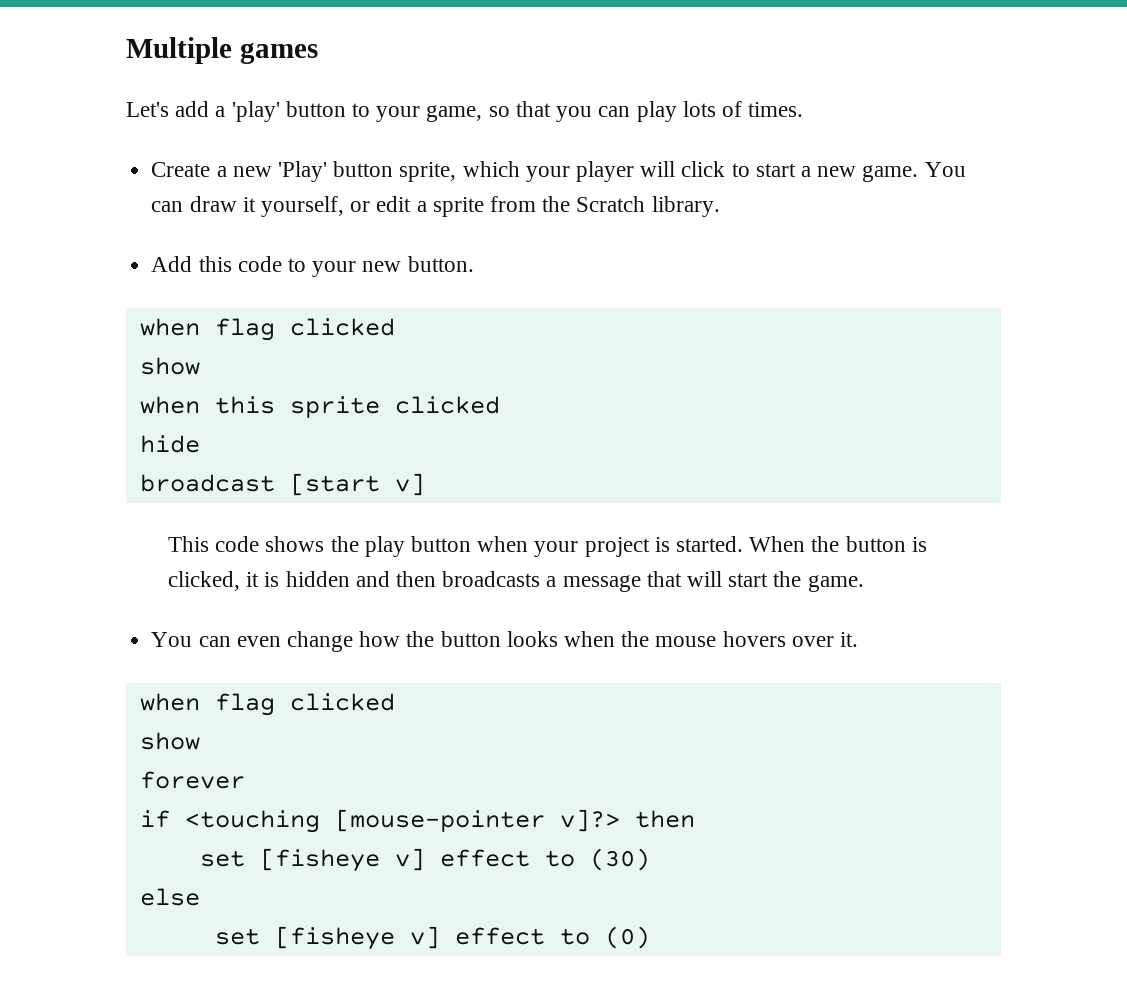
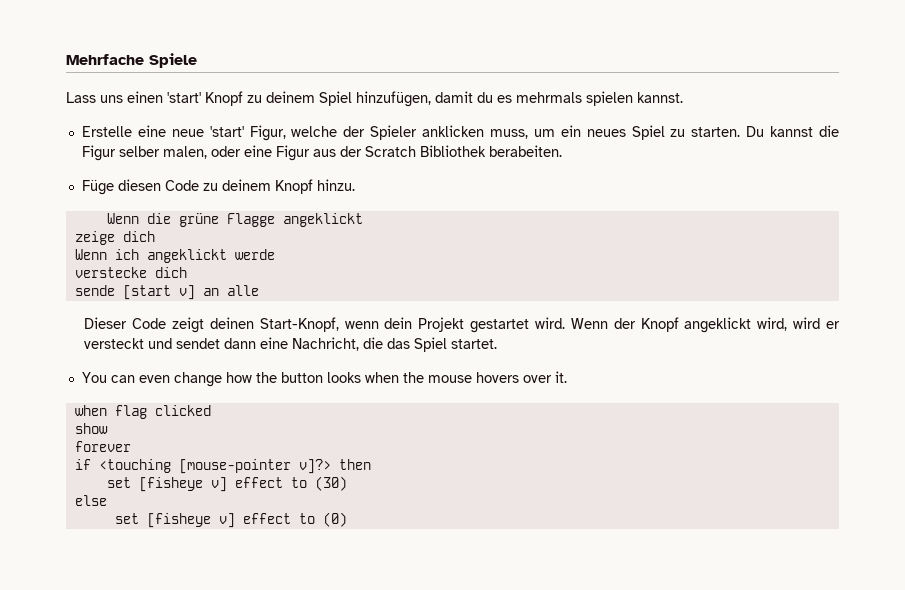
[126,37,318,64] [126,101,804,122] [151,161,966,182] [151,196,720,217] [151,256,474,277] [139,318,395,341] [139,357,200,375] [139,396,500,418] [139,435,200,453] [139,473,425,496] [167,536,927,557] [167,571,864,592] Multiple games // Let's add a 'play' button to your game, so that you can play lots of times. // Create a new 'Play' button sprite, which your player will click to start a new game. You can draw it yourself, or edit a sprite from the Scratch library. // Add this code to your new button. // when flag clicked // show // when this sprite clicked // hide // broadcast [start v] // This code shows the play button when your project is started. When the button is clicked, it is hidden and then broadcasts a message that will start the game. -> [66,53,197,68] [66,91,683,107] [81,125,839,141] [81,145,562,161] [81,179,355,195] [106,213,363,227] [74,231,155,245] [74,249,275,263] [74,267,187,278] [74,285,259,300] [84,317,840,333] [84,337,498,352] Mehrfache Spiele // Lass uns einen 'start' Knopf zu deinem Spiel hinzufügen, damit du es mehrmals spielen kannst. // Erstelle eine neue 'start' Figur, welche der Spieler anklicken muss, um ein neues Spiel zu starten. Du kannst die Figur selber malen, oder eine Figur aus der Scratch Bibliothek berabeiten. // Füge diesen Code zu deinem Knopf hinzu. // Wenn die grüne Flagge angeklickt // zeige dich // Wenn ich angeklickt werde // verstecke dich // sende [start v] an alle // Dieser Code zeigt deinen Start-Knopf, wenn dein Projekt gestartet wird. Wenn der Knopf angeklickt wird, wird er versteckt und sendet dann eine Nachricht, die das Spiel startet.

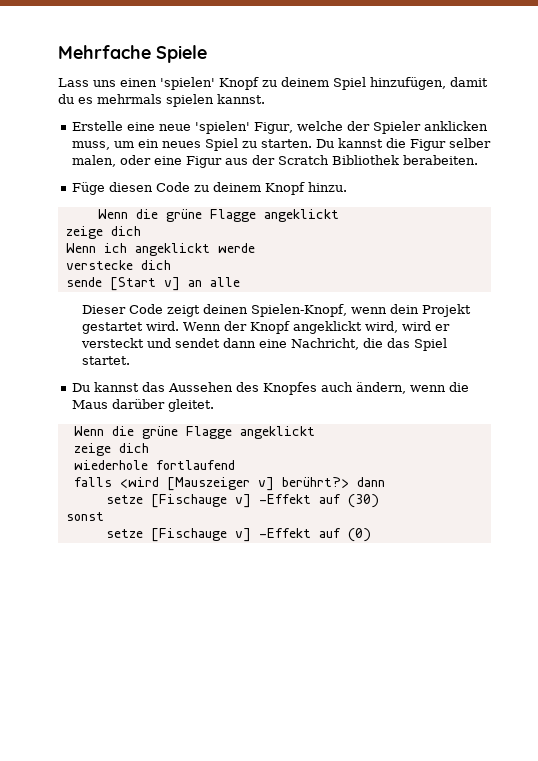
[167,92,201,103] 'start' -> [160,77,215,90] 'spielen'
[209,126,244,137] 'start' -> [195,121,251,134] 'spielen'
[122,285,171,300] [start -> [109,277,156,291] [Start
[259,317,339,332] Start-Knopf, -> [250,304,347,317] Spielen-Knopf,
[81,371,567,387] [74,405,211,419] [74,423,108,434] [74,441,131,452] [74,459,371,474] [106,476,347,492] [74,495,107,506] [114,513,315,528] You can even change how the button looks when the mouse hovers over it. // when flag clicked // show // forever // if <touching [mouse-pointer v]?> then // set [fisheye v] effect to (30) // else // set [fisheye v] effect to -> [72,382,470,395] [72,399,215,412] [73,426,315,439] [73,443,149,456] [73,460,235,470] [73,477,385,491] [105,494,379,508] [65,512,104,521] [105,528,341,542] Du kannst das Aussehen des Knopfes auch ändern, wenn die Maus darüber gleitet. // Wenn die grüne Flagge angeklickt // zeige dich // wiederhole fortlaufend // falls <wird [Mauszeiger v] berührt?> dann // setze [Fischauge v] -Effekt auf (30) // sonst // setze [Fischauge v] -Effekt auf

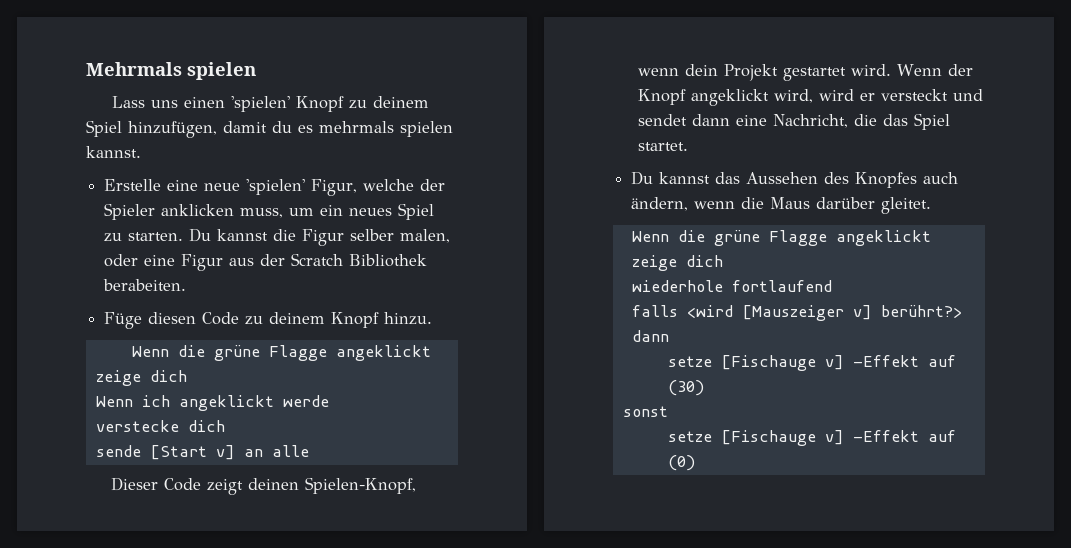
[58,45,207,63] Mehrfache Spiele -> [86,62,256,80] Mehrmals spielen

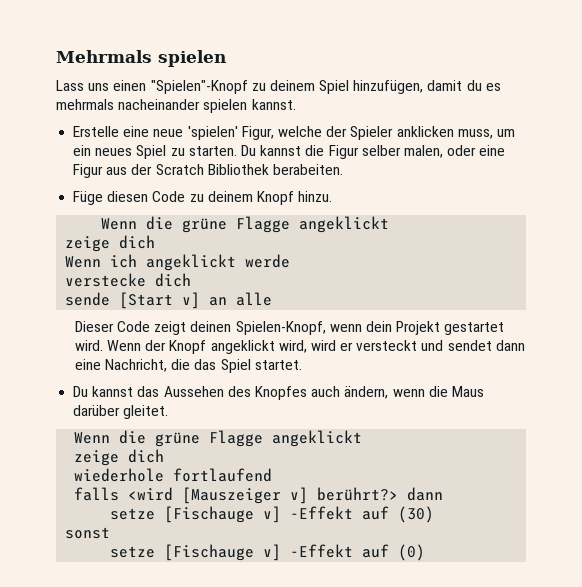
[231,96,345,112] 'spielen' Knopf -> [150,80,248,94] "Spielen"-Knopf
(394, 127) none -> [118,99,201,110] nacheinander

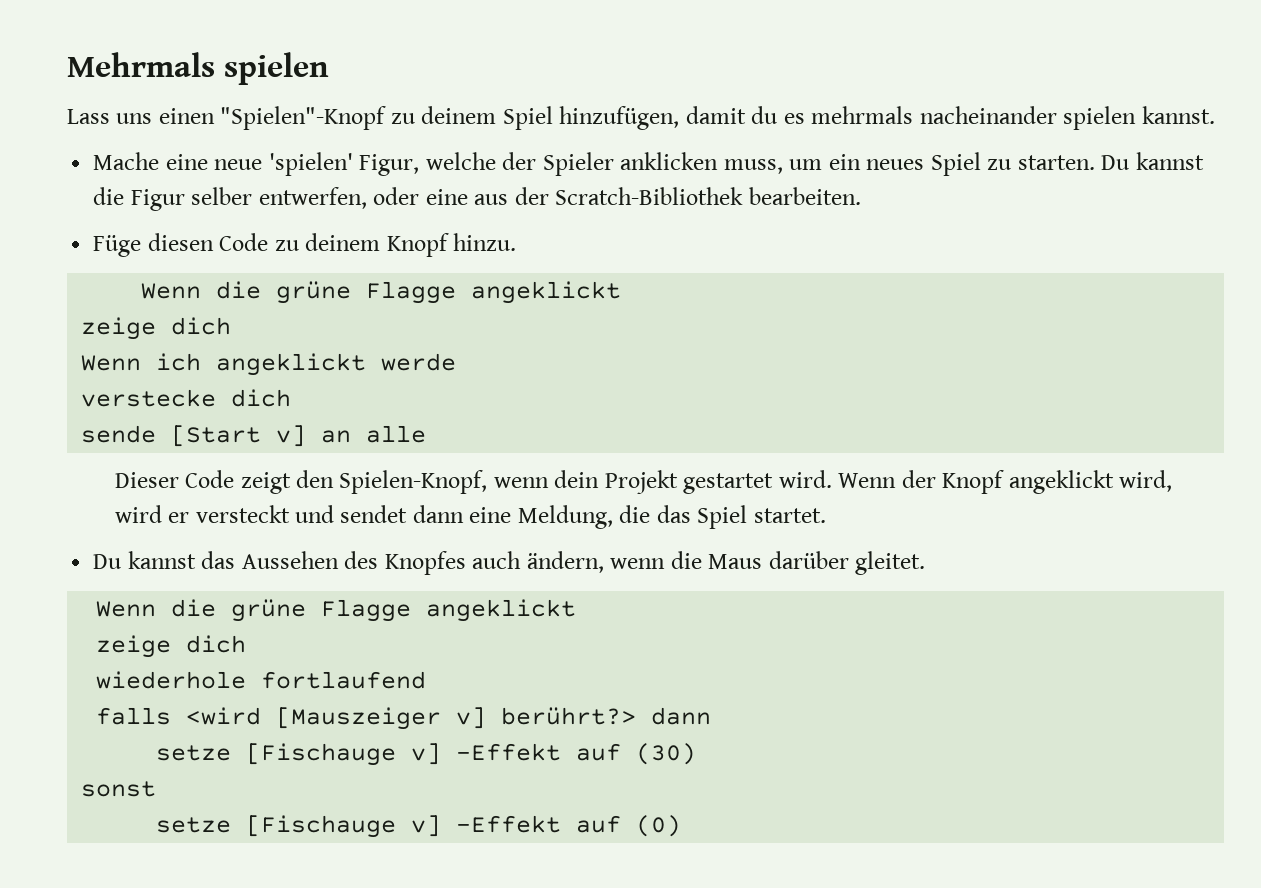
[73,126,120,137] Erstelle -> [93,152,160,170] Mache
[403,145,443,158] malen, -> [258,187,367,209] entwerfen,
[73,164,104,178] Figur -> (468, 197) none
[155,164,343,175] Scratch Bibliothek berabeiten. -> [555,187,861,205] Scratch-Bibliothek bearbeiten.
[190,321,232,332] deinen -> [296,470,335,488] den
[104,359,167,372] Nachricht, -> [517,505,613,529] Meldung,

